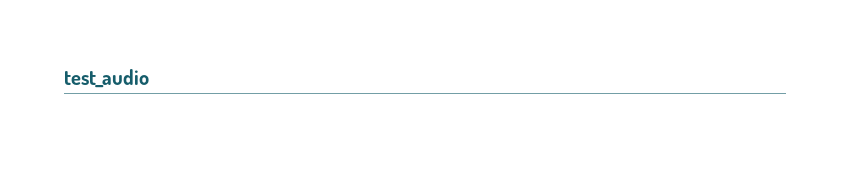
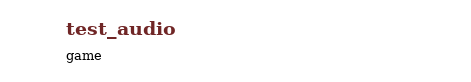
(149, 78) none -> [66,53,102,63] // game

